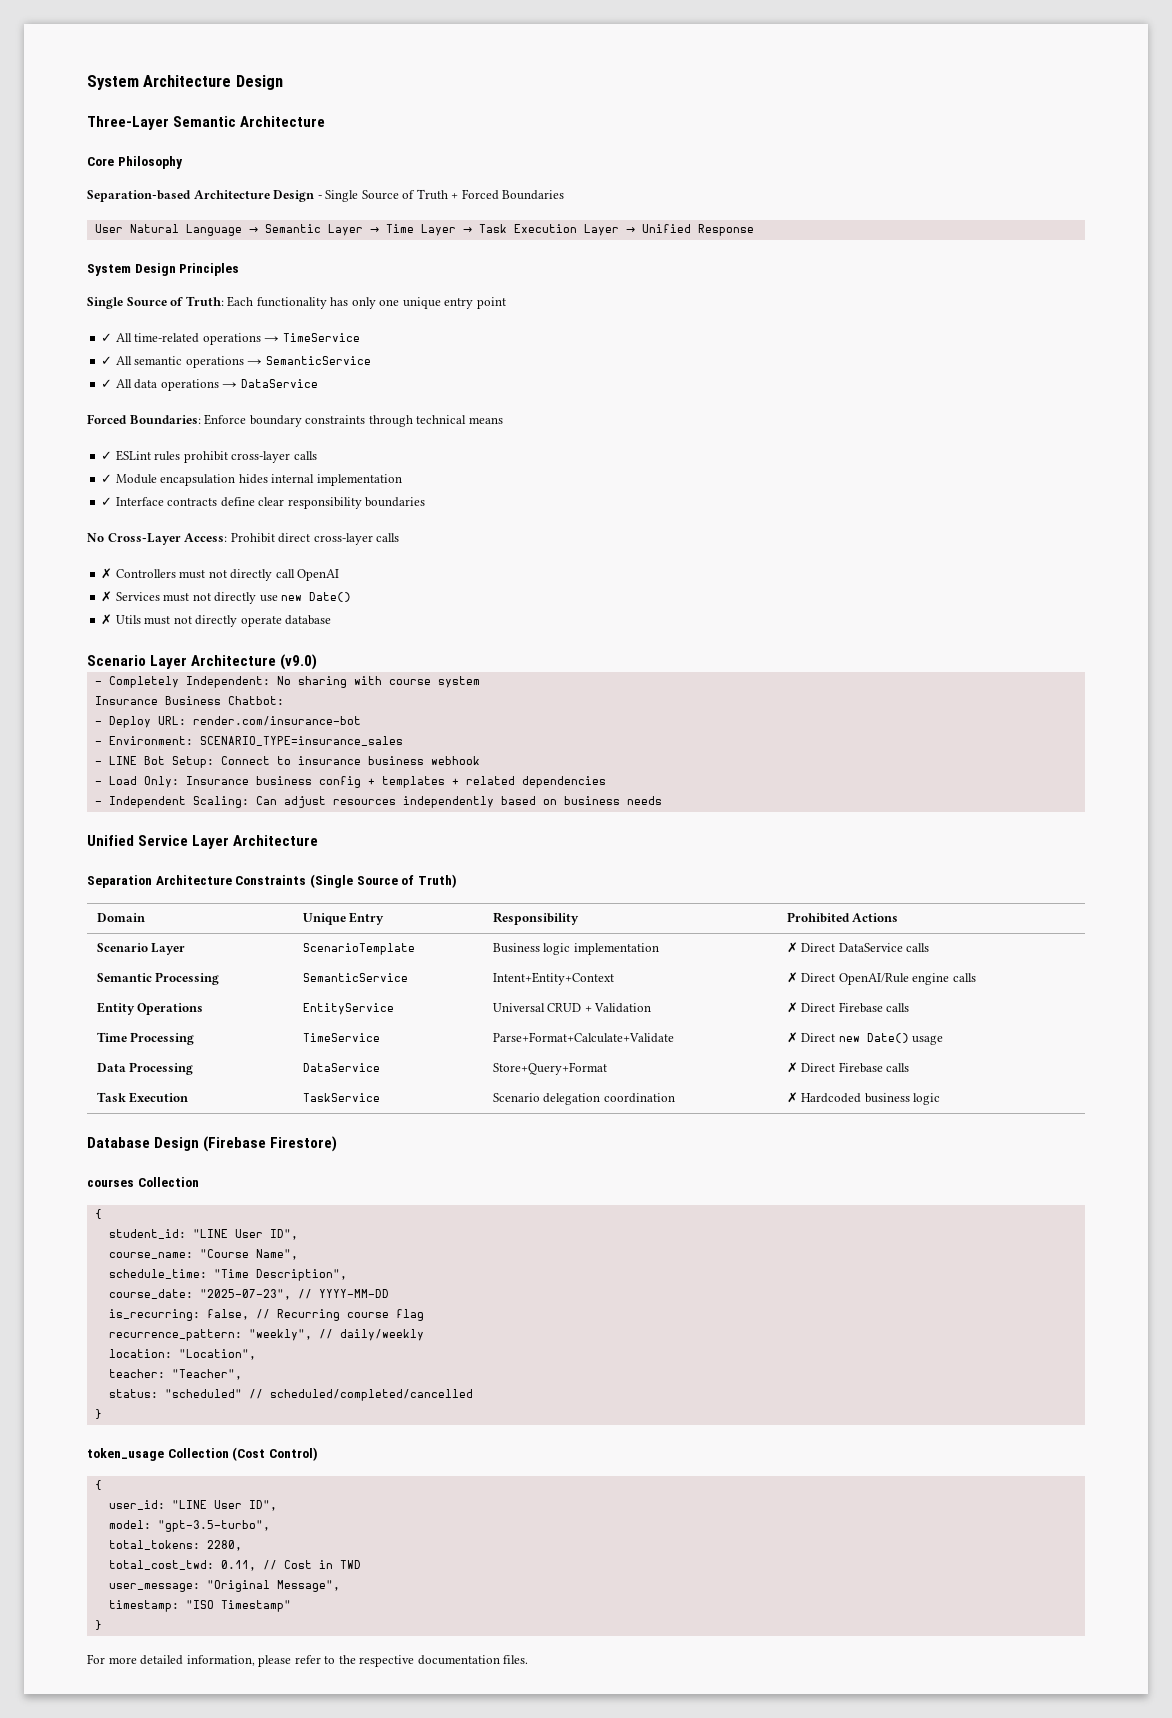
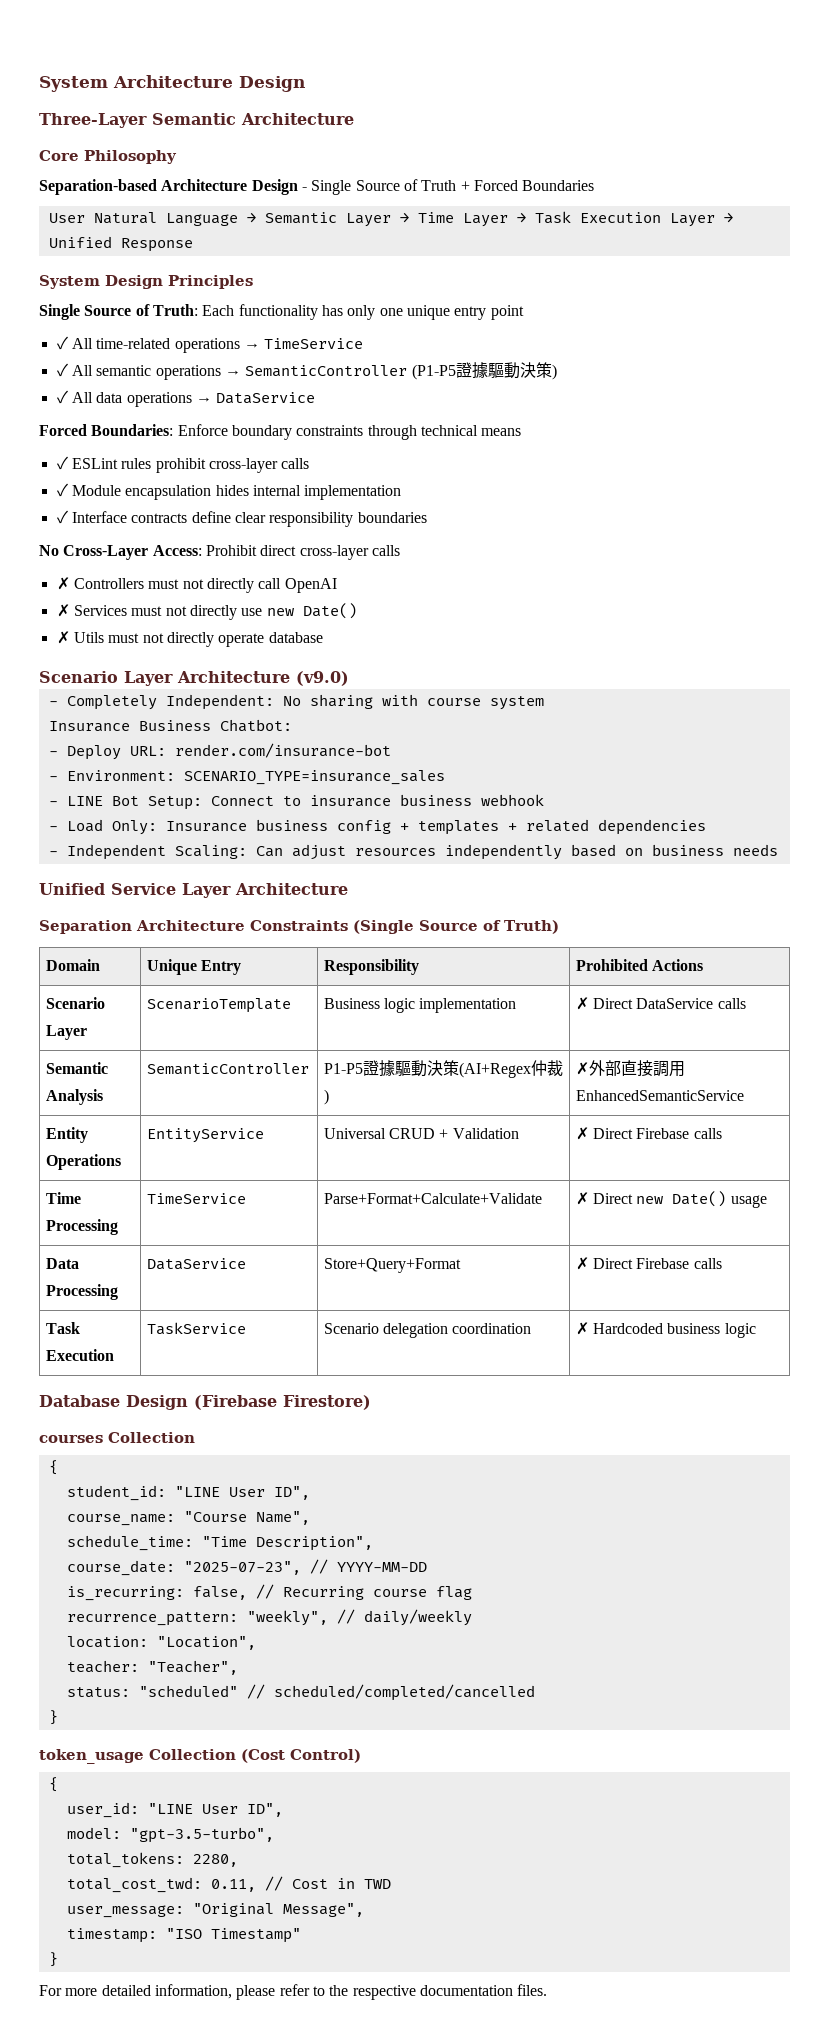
[265,356,371,365] SemanticService -> [245,362,557,380] SemanticController (P1-P5證據驅動決策)
[155,972,220,985] [302,973,408,982] [492,972,614,985] [786,972,976,985] Processing | SemanticService | Intent+Entity+Context | ✗ Direct OpenAI/Rule engine calls -> [45,1089,103,1105] [146,1063,309,1075] [323,1060,563,1078] [323,1089,329,1105] [575,1060,685,1077] [575,1090,744,1101] Analysis | SemanticController | P1-P5證據驅動決策(AI+Regex仲裁) | ✗外部直接調用EnhancedSemanticService

